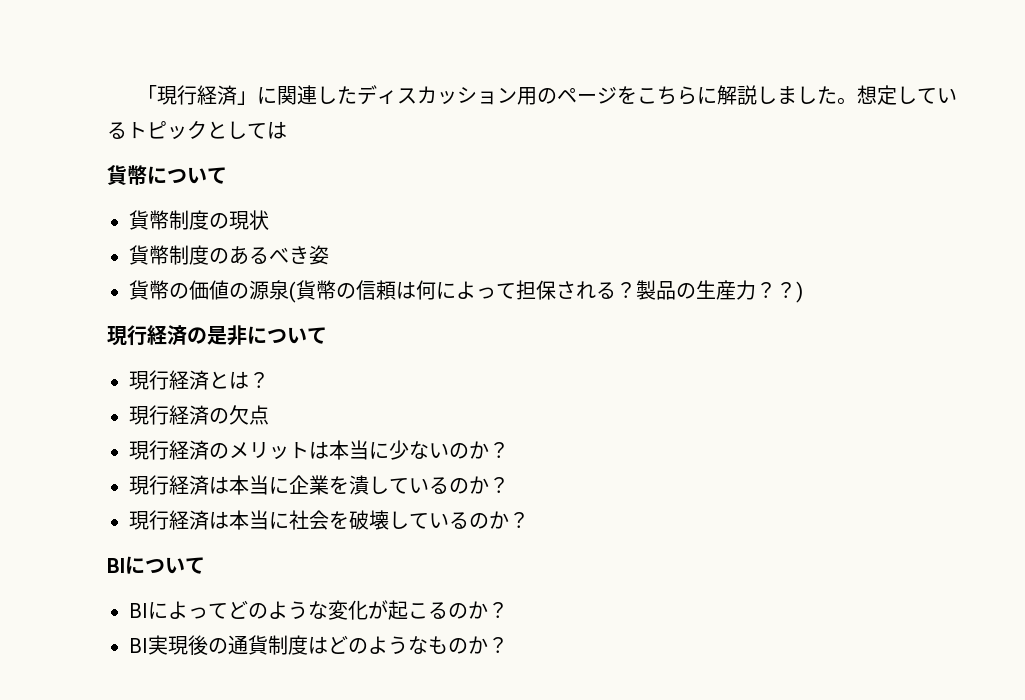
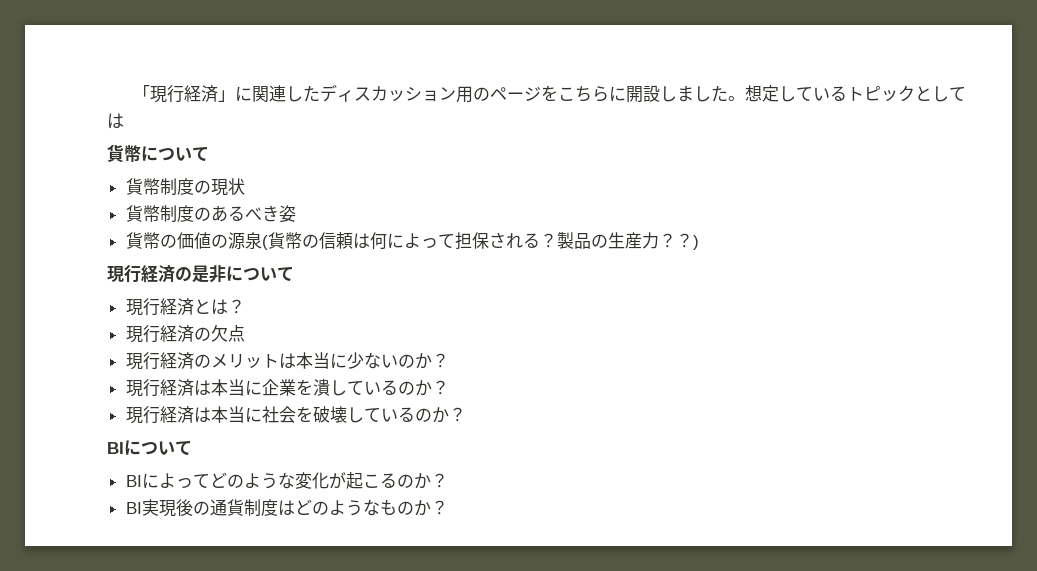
[717,85,758,105] 解説 -> [625,85,660,103] 開設

